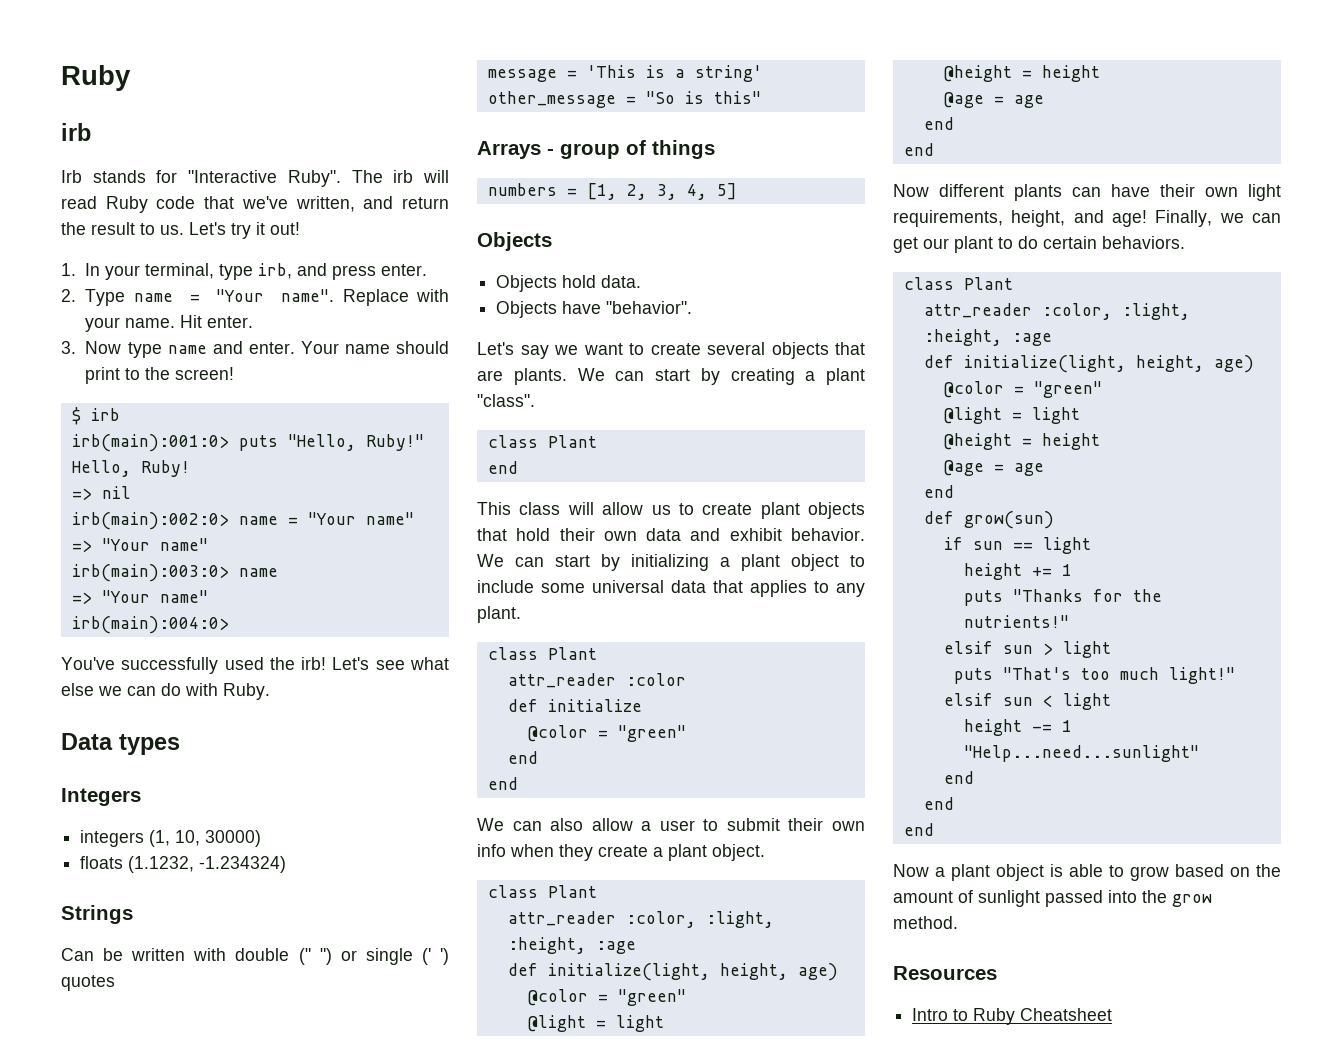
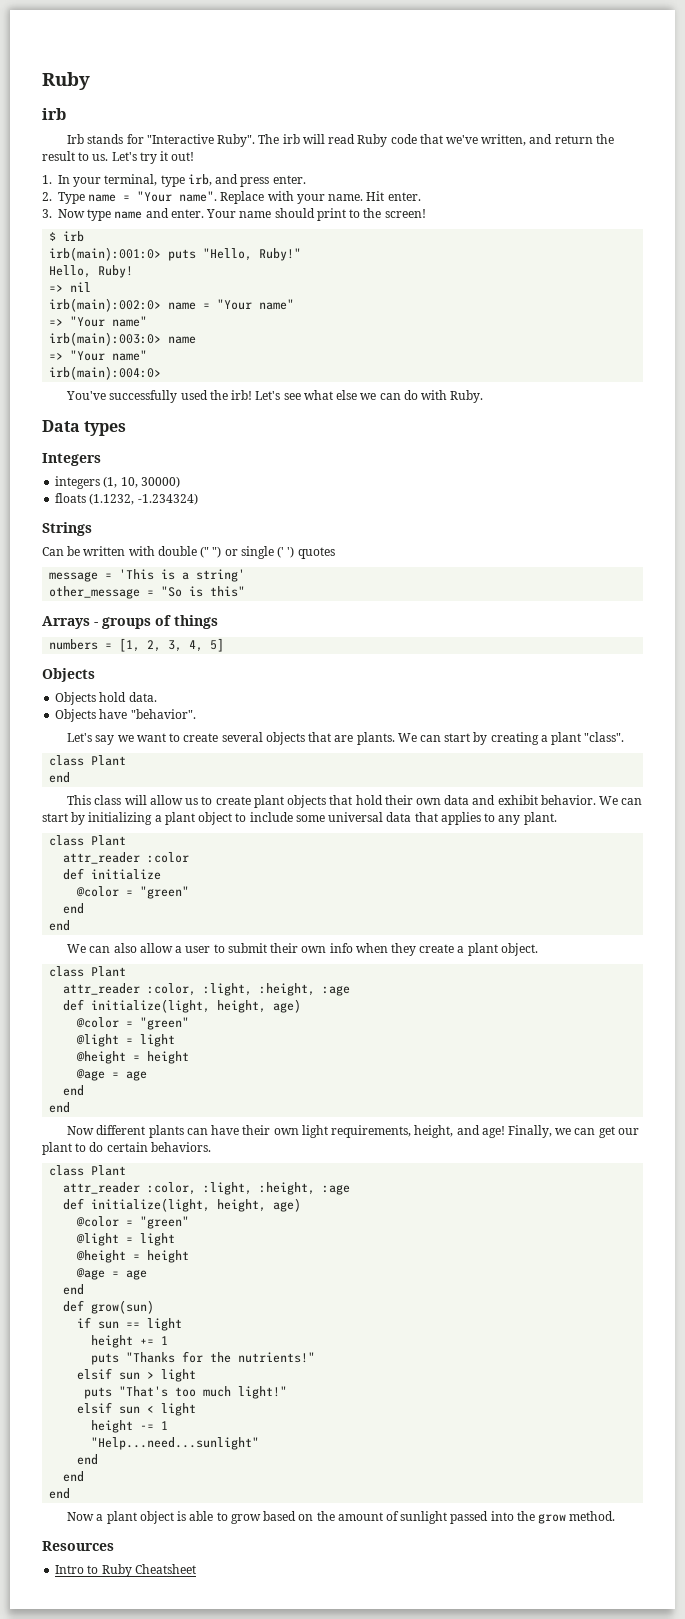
[560,143,620,159] group -> [102,617,151,629] groups

